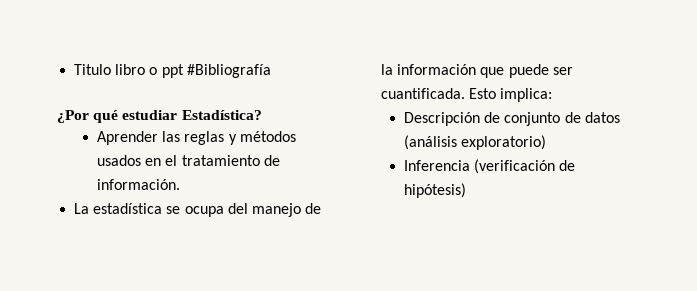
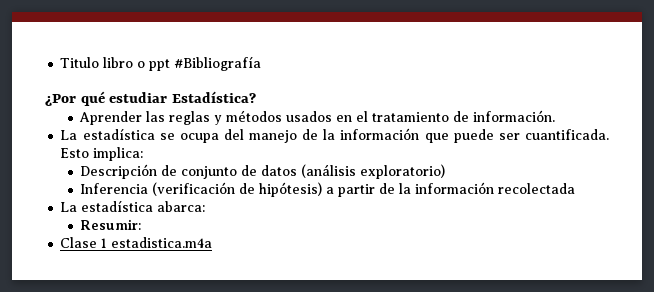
(467, 190) none -> [326,182,576,197] [60,200,206,212] [80,219,142,230] [60,237,213,248] a partir de la información recolectada // La estadística abarca: // Resumir: // Clase 1 estadistica.m4a

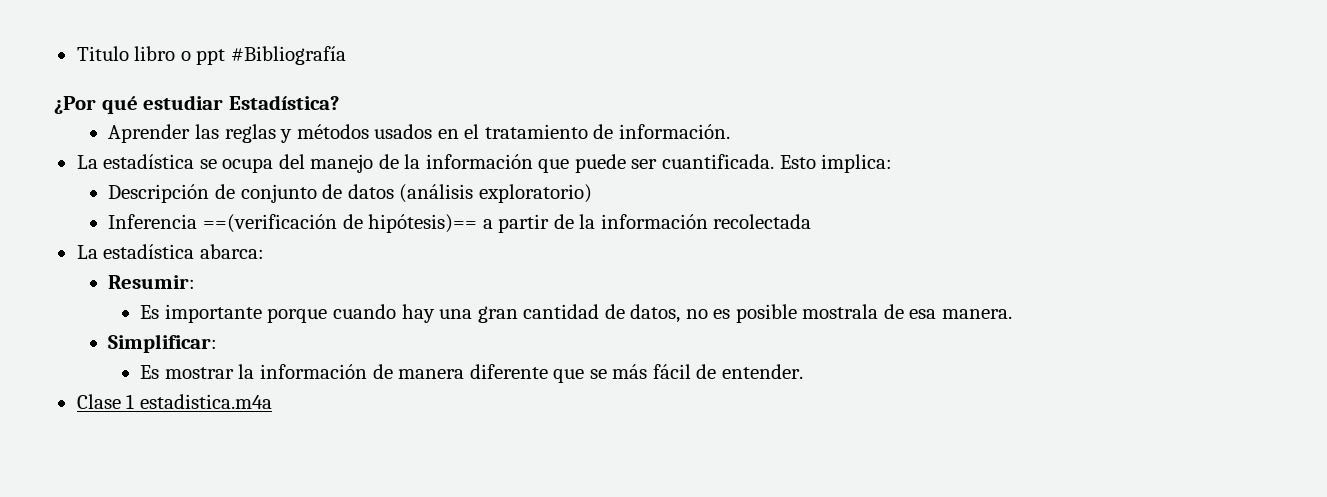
[152,182,323,197] (verificación de hipótesis) -> [203,214,478,233] ==(verificación de hipótesis)==
(142, 224) none -> [140,304,1012,323] [108,334,218,353] [140,364,803,383] // Es importante porque cuando hay una gran cantidad de datos, no es posible mostrala de esa manera. // Simplificar: // Es mostrar la información de manera diferente que se más fácil de entender.

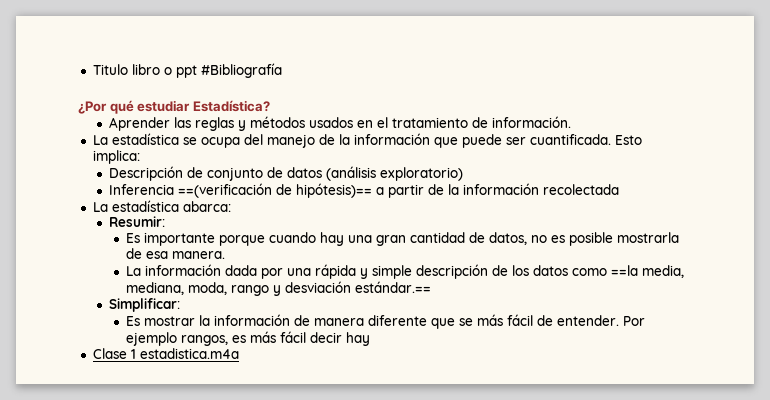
[802,304,879,319] mostrala -> [617,232,680,243] mostrarla
(1012, 314) none -> [126,264,685,279] [126,281,432,296] // La información dada por una rápida y simple descripción de los datos como ==la media, mediana, moda, rango y desviación estándar.==
(803, 371) none -> [623,316,646,326] [126,331,371,346] Por ejemplo rangos, es más fácil decir hay

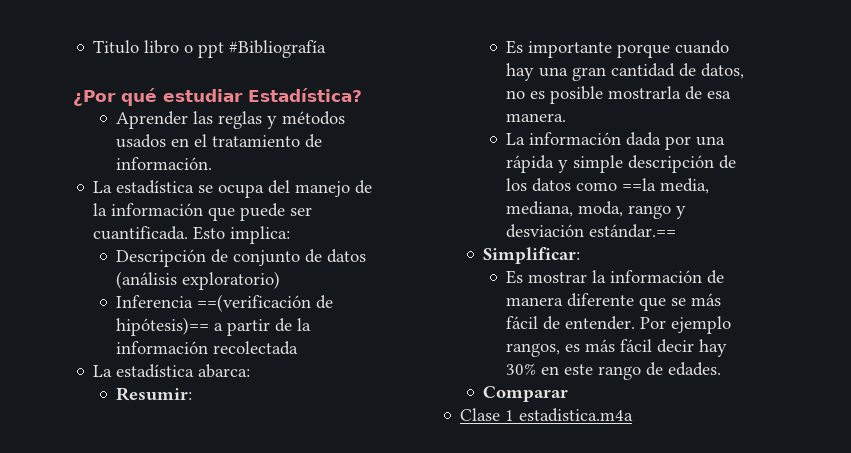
(371, 339) none -> [506,362,722,380] [483,386,569,402] 30% en este rango de edades. // Comparar

